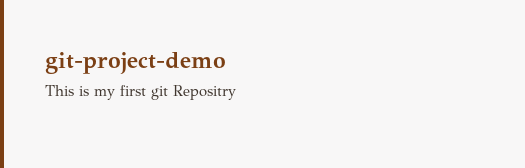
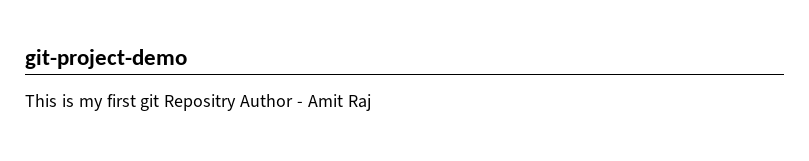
(236, 92) none -> [240,94,371,111] Author - Amit Raj

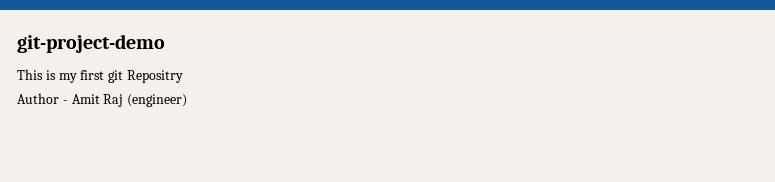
(237, 102) none -> (183, 76) //
(371, 102) none -> [127,94,188,107] (engineer)

